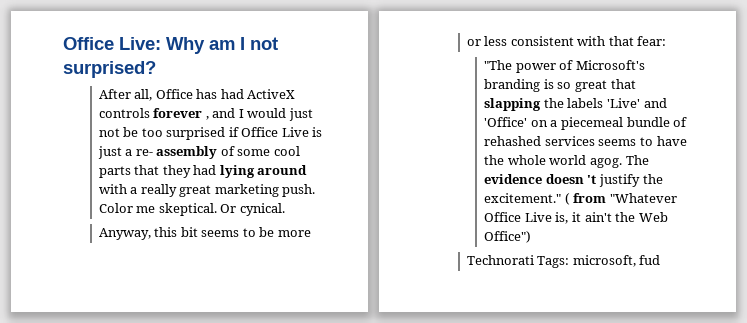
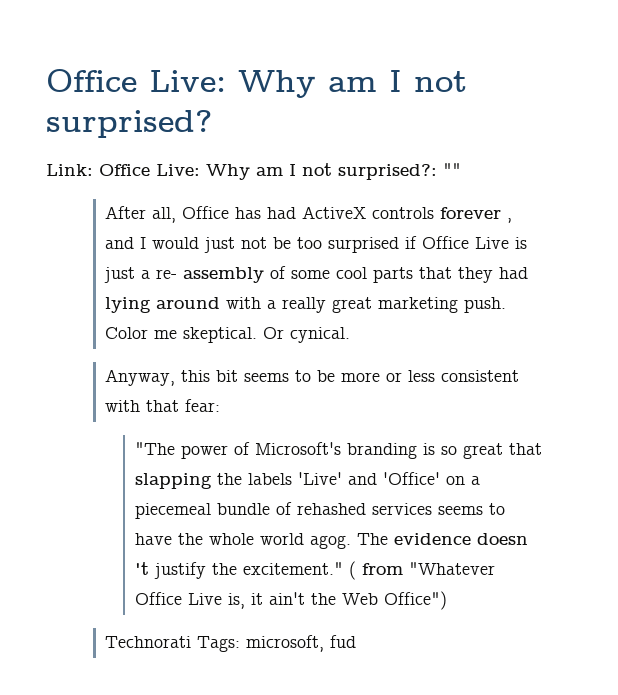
(156, 69) none -> [46,163,461,180] // Link: Office Live: Why am I not surprised?: ""

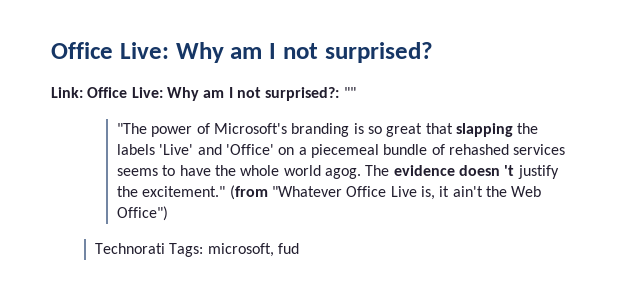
[105,206,513,223] [105,236,528,253] [104,266,529,283] [105,297,507,313] [105,327,351,343] [105,369,520,386] [105,399,221,412] // After all, Office has had ActiveX controls forever , and I would just not be too surprised if Office Live is just a re- assembly of some cool parts that they had lying around with a really great marketing push. Color me skeptical. Or cynical. // Anyway, this bit seems to be more or less consistent with that fear: -> (356, 92) none
[348,561,403,580] ( from -> [229,185,268,200] (from

